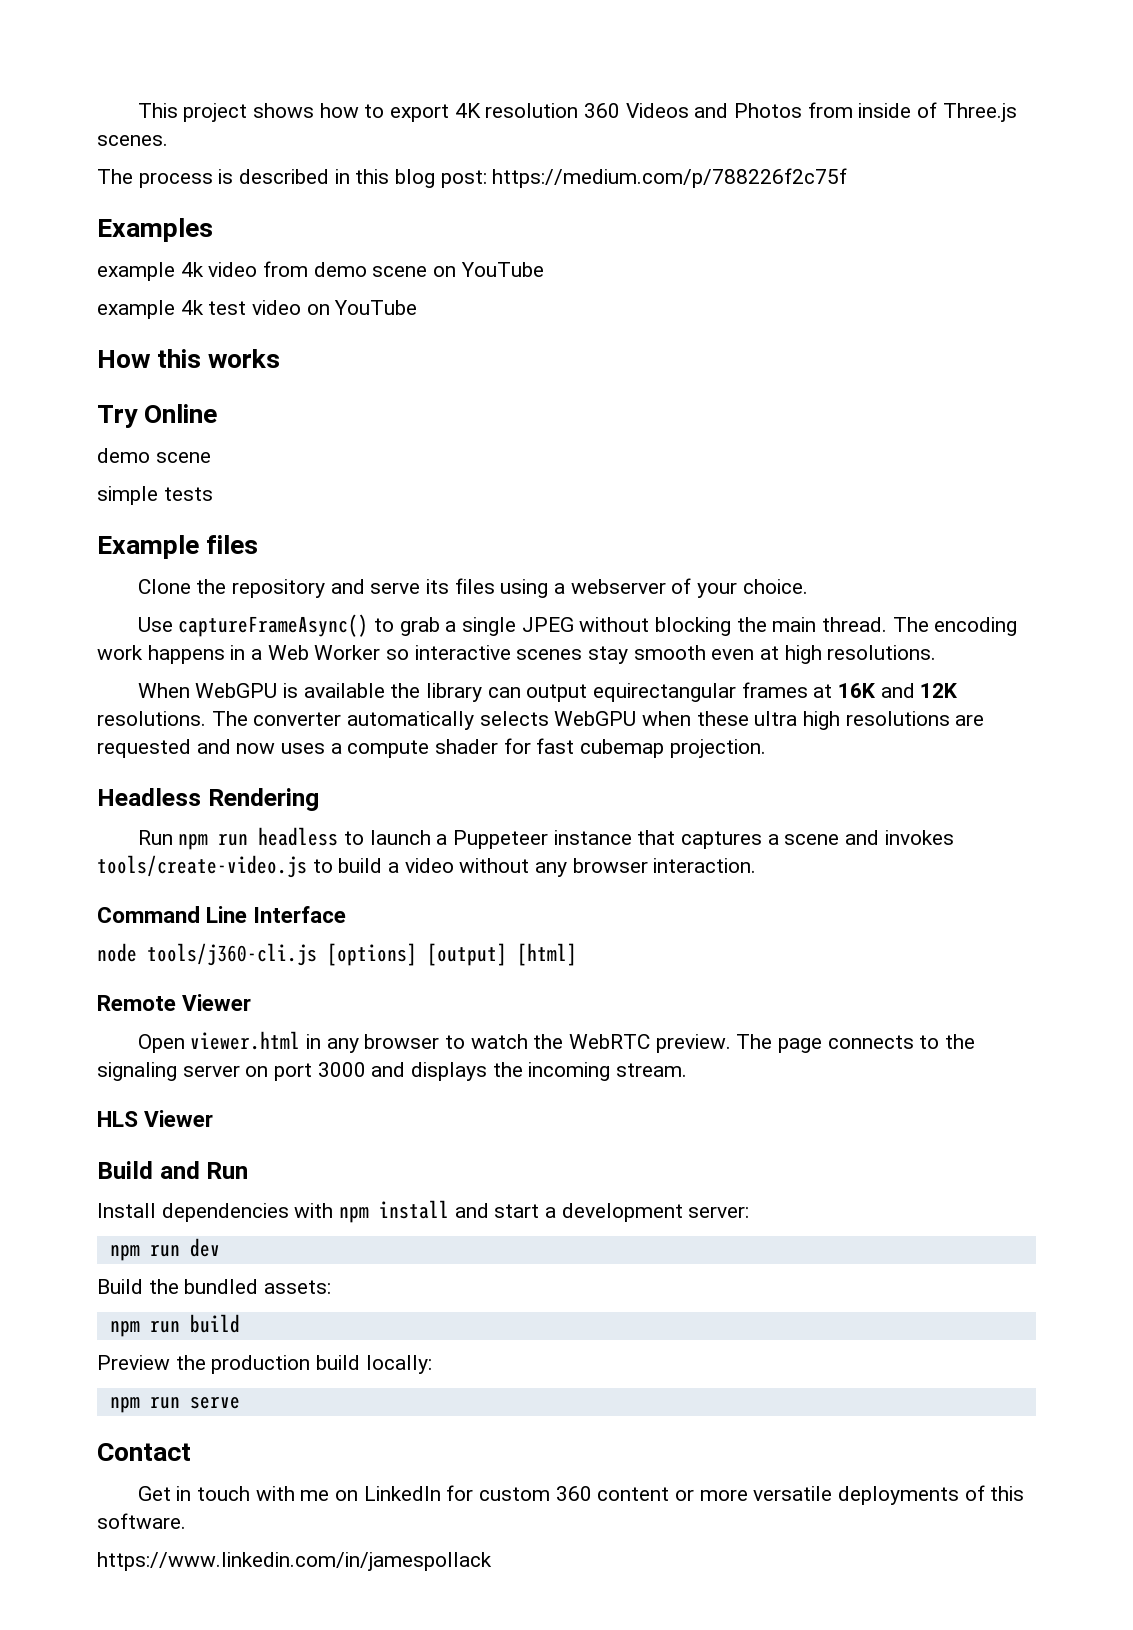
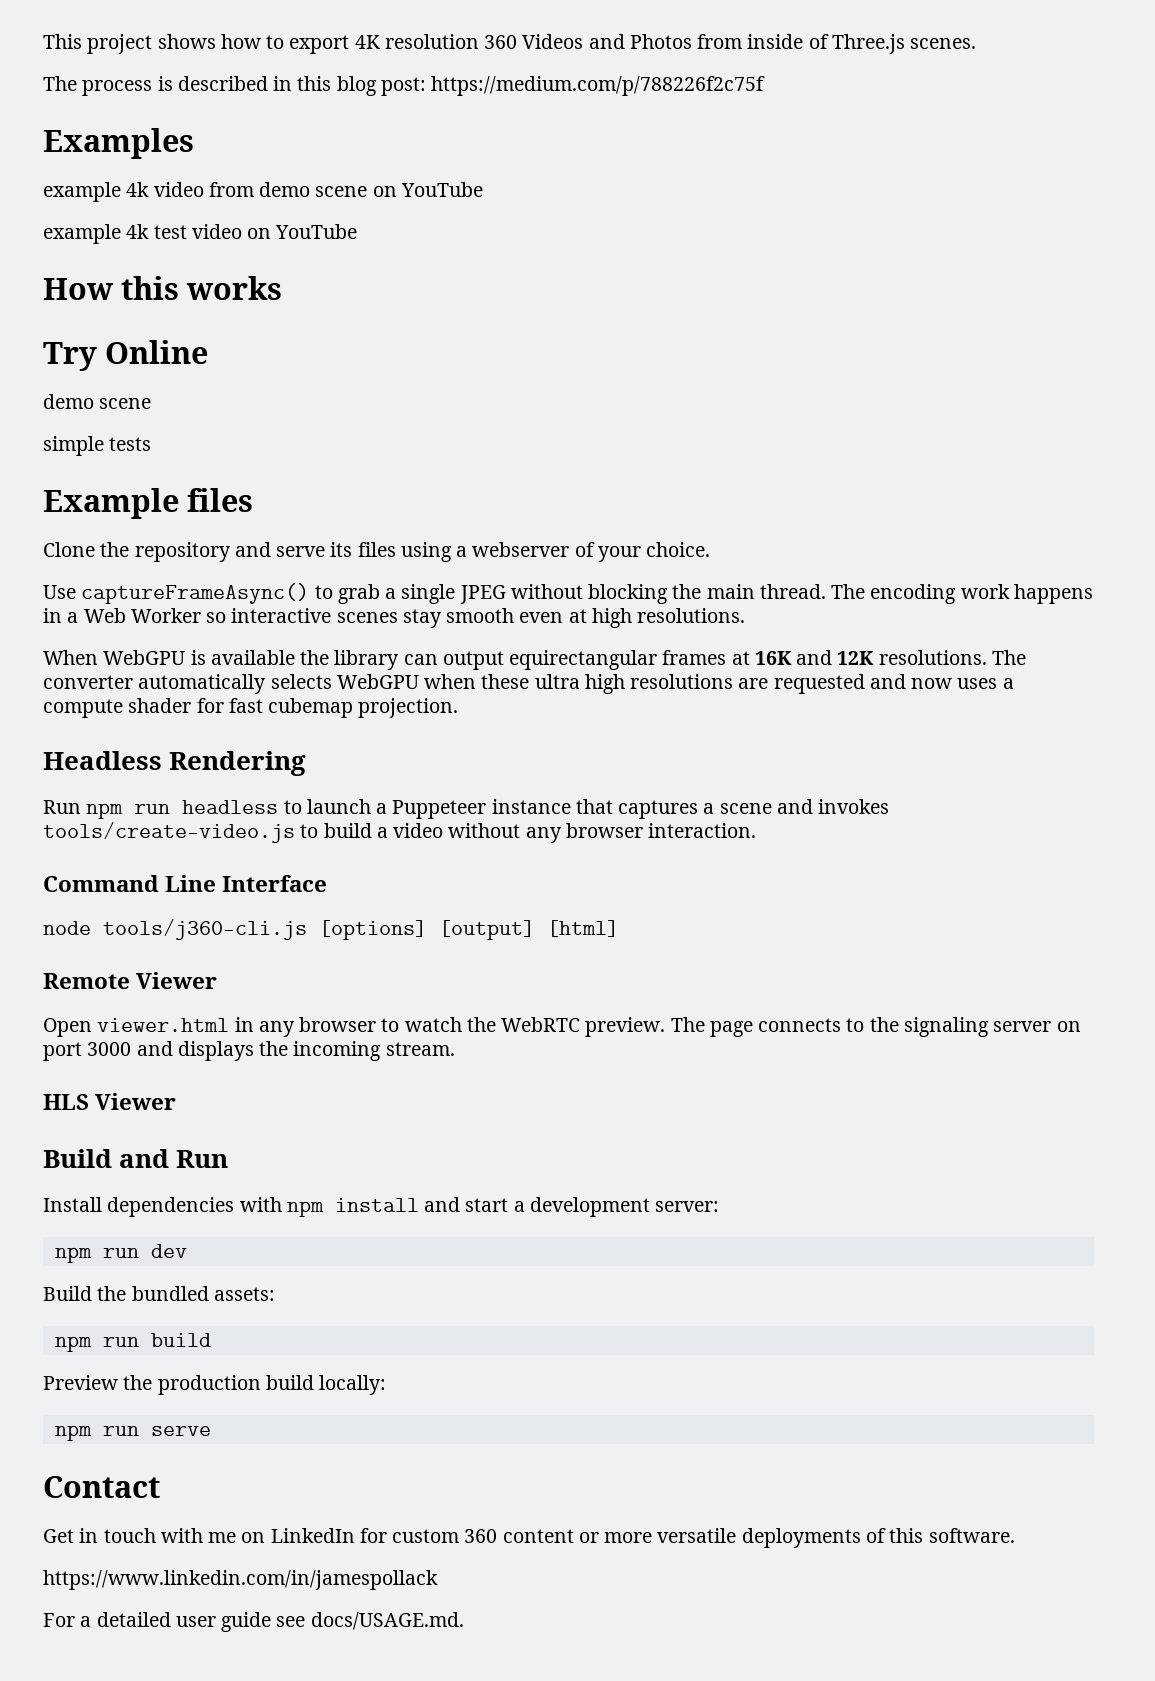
(492, 1561) none -> [43,1612,464,1632] // For a detailed user guide see docs/USAGE.md.

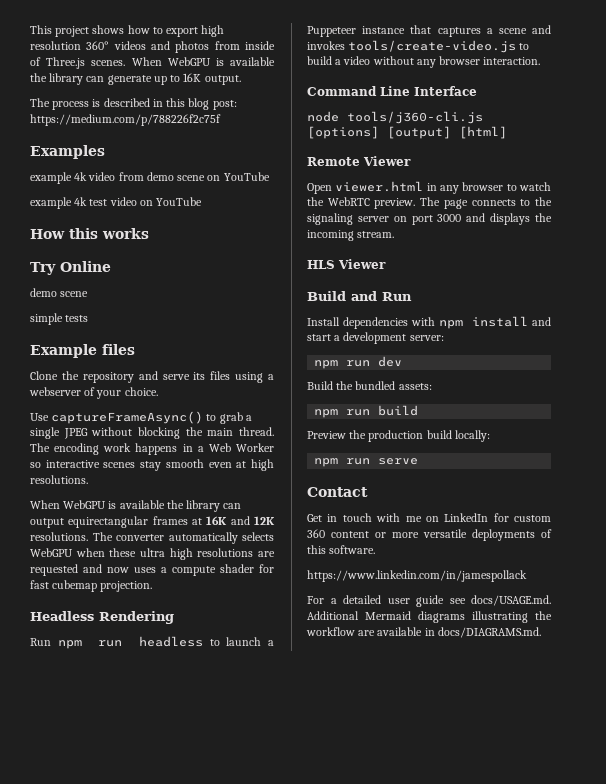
[354,34,692,49] 4K resolution 360 Videos and Photos -> [201,25,225,37] [30,41,210,53] high resolution 360° videos and photos
(977, 43) none -> [131,57,275,66] [30,73,241,85] When WebGPU is available the library can generate up to 16K output.
(464, 1621) none -> [307,611,552,623] [306,627,541,638] Additional Mermaid diagrams illustrating the workflow are available in docs/DIAGRAMS.md.

